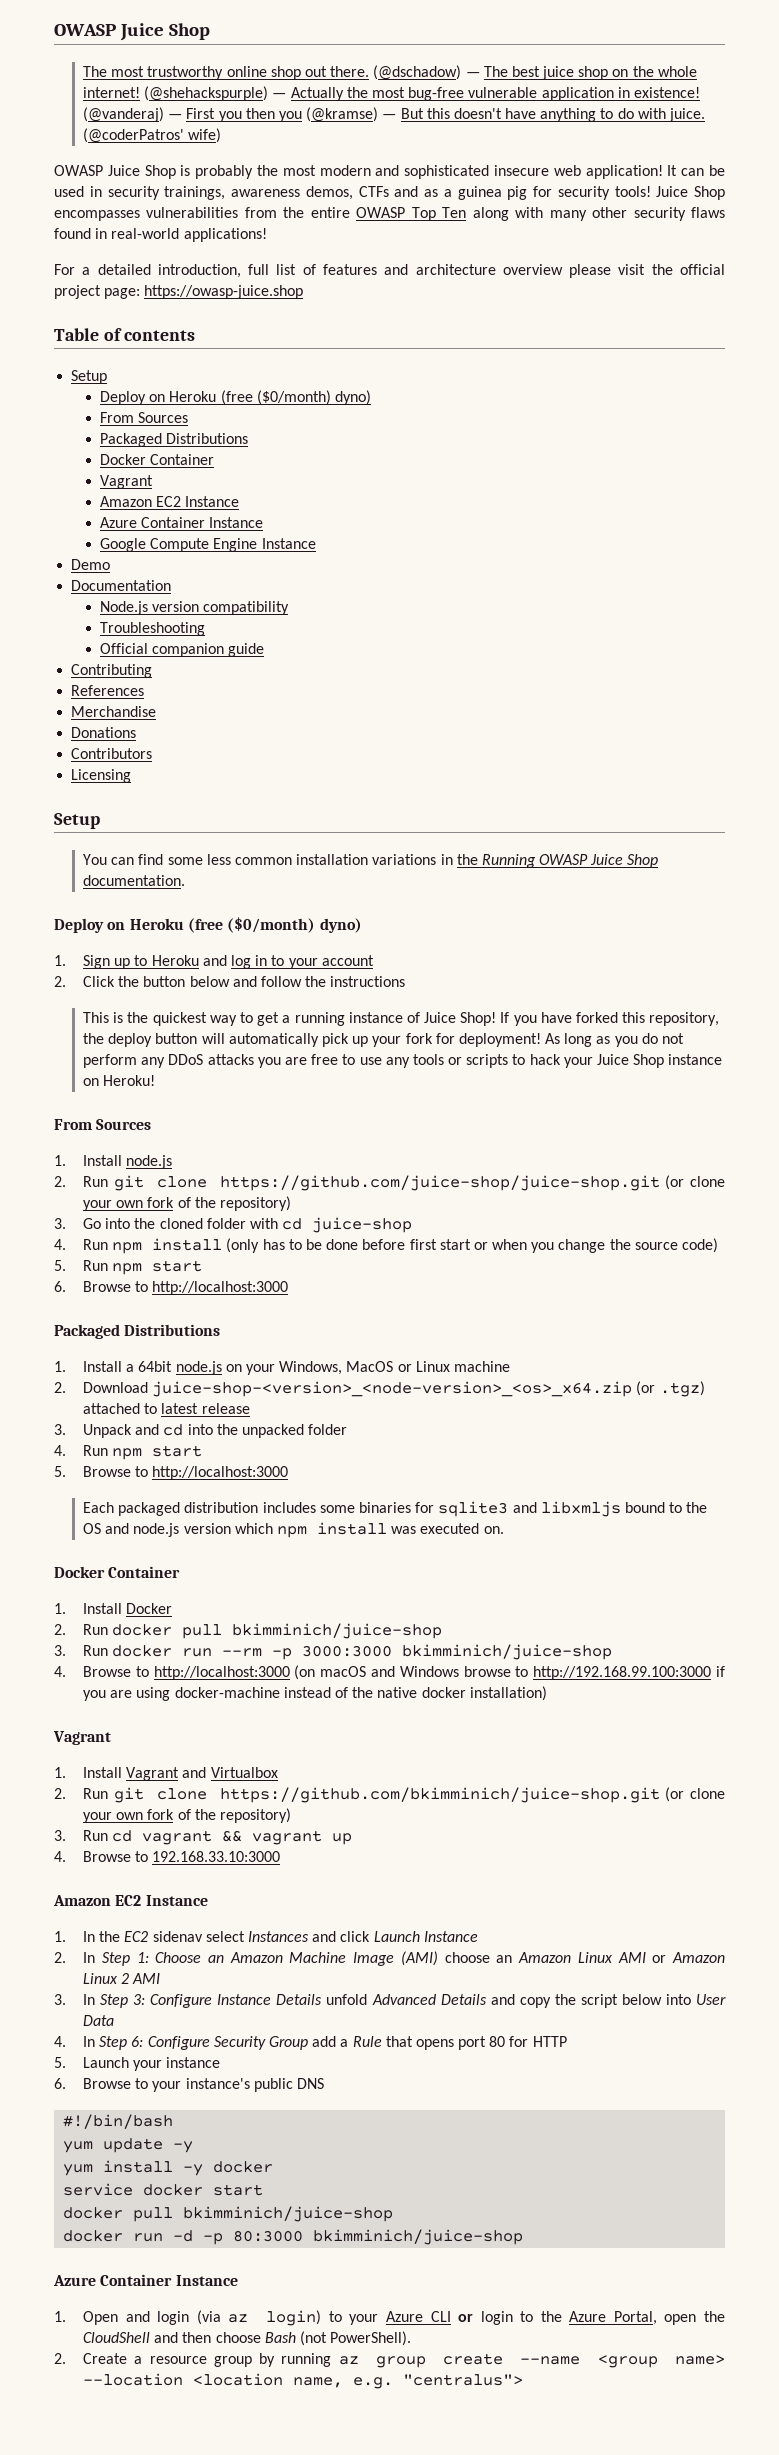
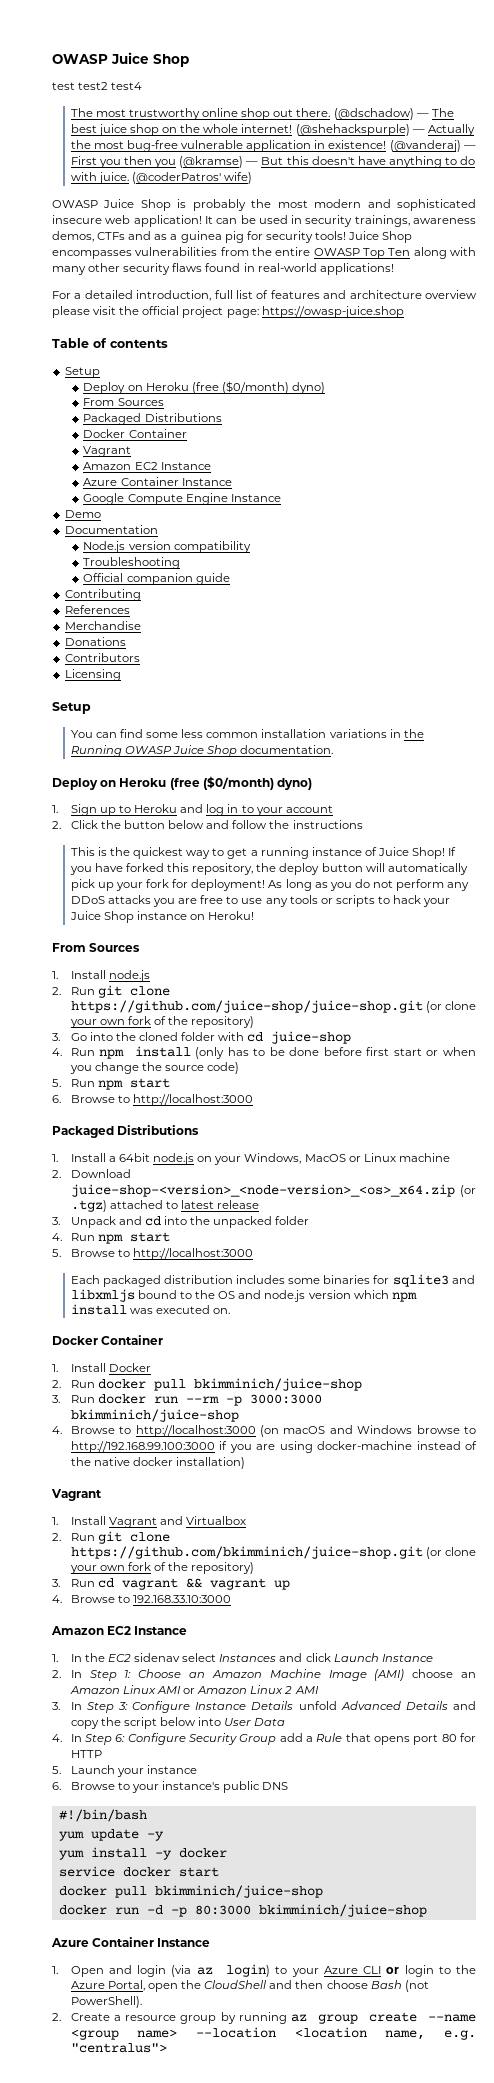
[54,23,210,41] OWASP Juice Shop -> [52,52,189,67] [52,82,143,90] OWASP Juice Shop // test test2 test4

